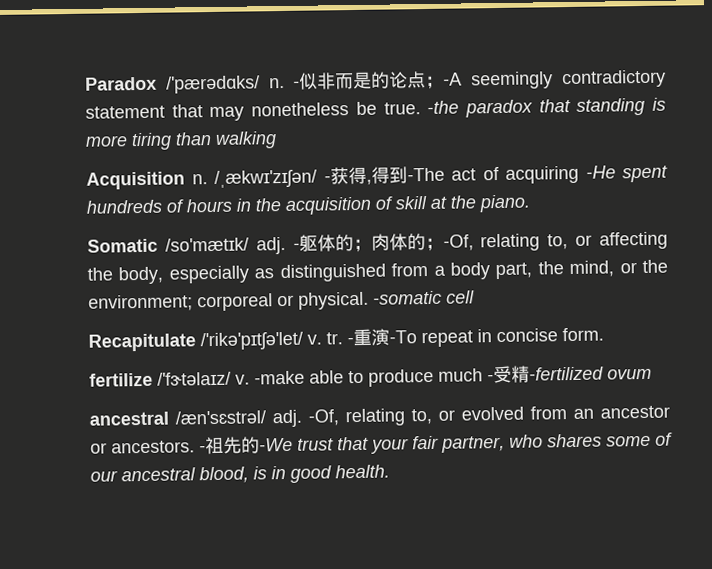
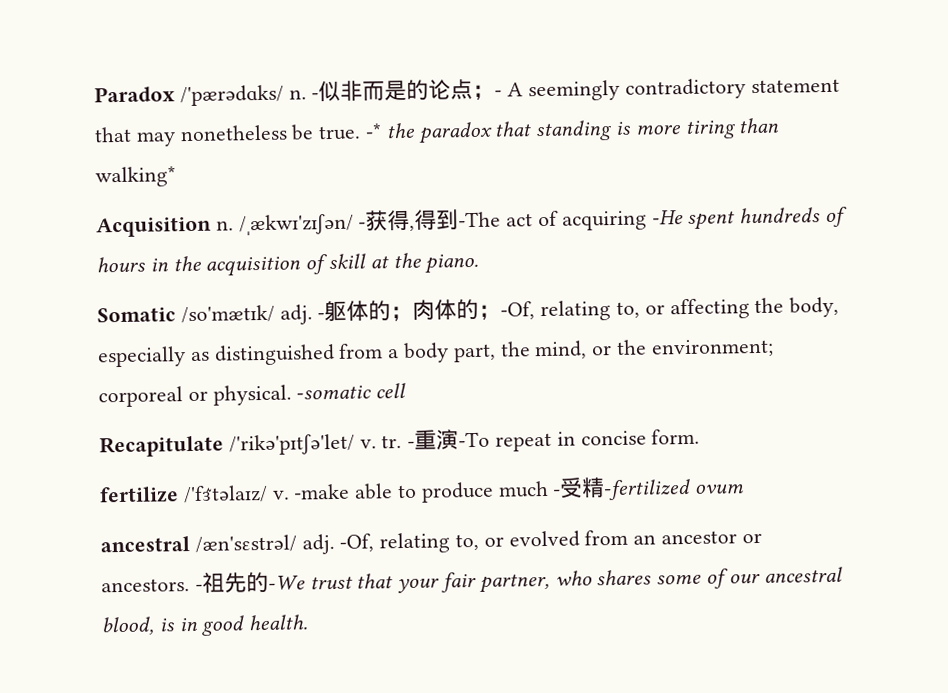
[443,72,463,86] -A -> [494,82,524,97] - A
[427,100,460,114] -the -> [365,122,416,139] -* the
[215,131,277,149] walking -> [95,166,176,188] walking*

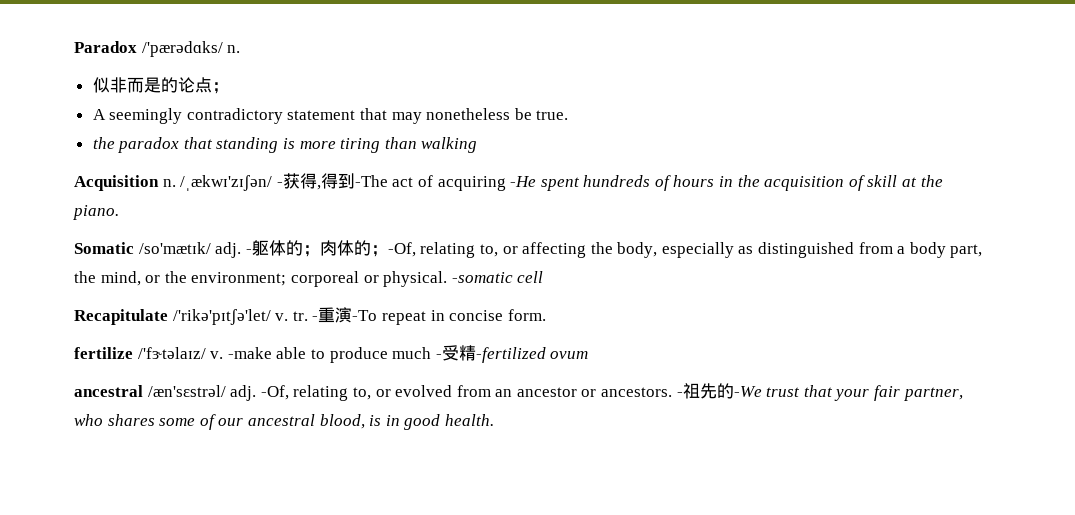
[311,93,320,100] - -> (241, 49) //
[494,90,503,97] - -> (229, 88) //
[365,123,383,139] -* -> (569, 115) //
[95,166,176,188] walking* -> [421,137,478,153] walking

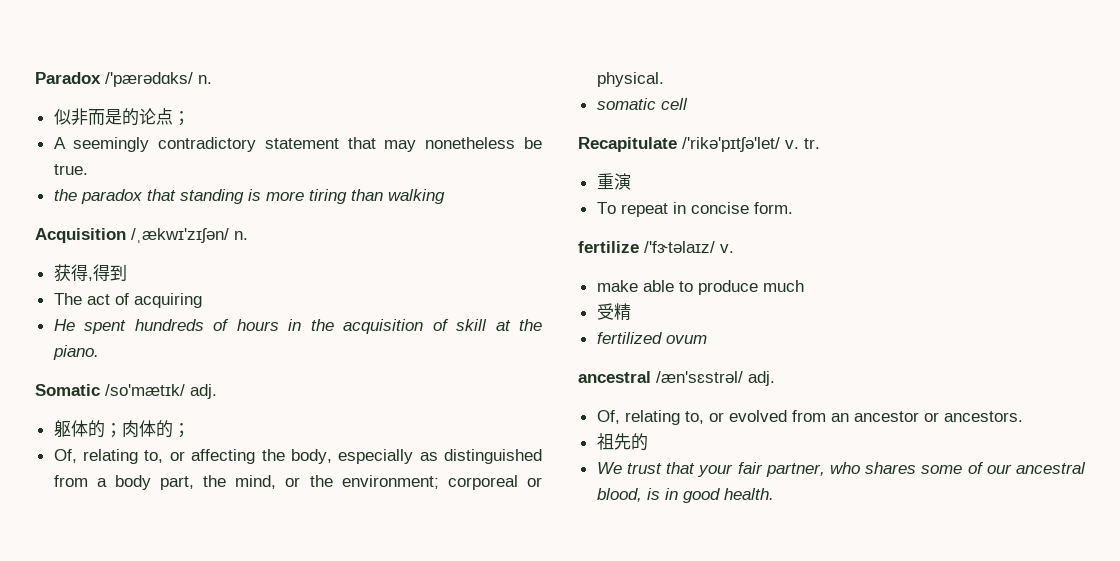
[162,175,283,191] n. /ˌækwɪ'zɪʃən/ - -> [131,228,248,243] /ˌækwɪ'zɪʃən/ n. //
[354,175,388,187] -The -> [53,293,82,305] // The
[510,176,537,187] -He -> [53,319,75,331] // He
[245,249,252,254] - -> (217, 391) //
[387,242,416,257] -Of, -> [53,449,77,463] // Of,
[451,272,513,283] -somatic -> [596,98,656,110] // somatic
[312,316,319,321] - -> (820, 143) //
[352,310,378,321] -To -> [596,202,616,214] // To
[227,347,272,359] -make -> [596,280,638,292] // make
[435,354,442,359] - -> (804, 286) //
[475,347,546,363] -fertilized -> [596,332,662,344] // fertilized
[260,385,289,400] -Of, -> [596,410,620,424] // Of,
[676,392,683,397] - -> (1023, 416) //
[733,386,762,397] -We -> [596,462,622,474] // We

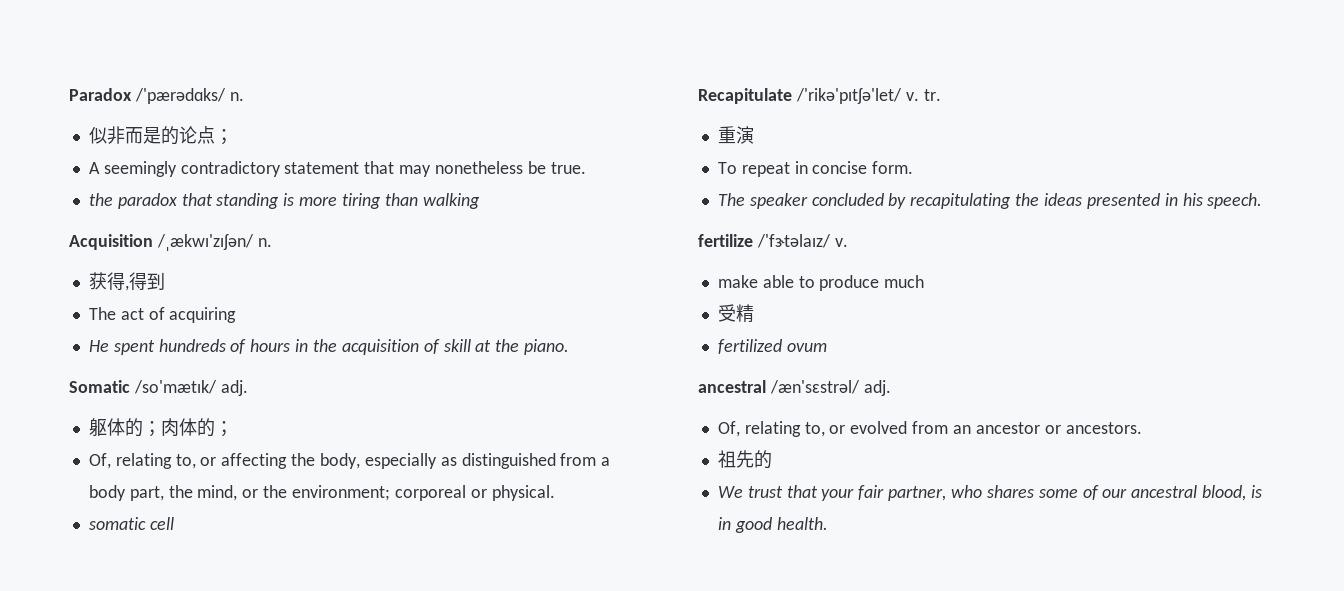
(793, 208) none -> [717,193,1263,209] // The speaker concluded by recapitulating the ideas presented in his speech.

